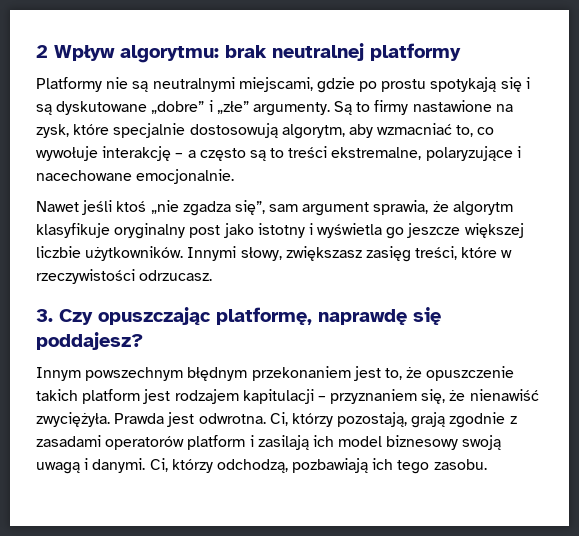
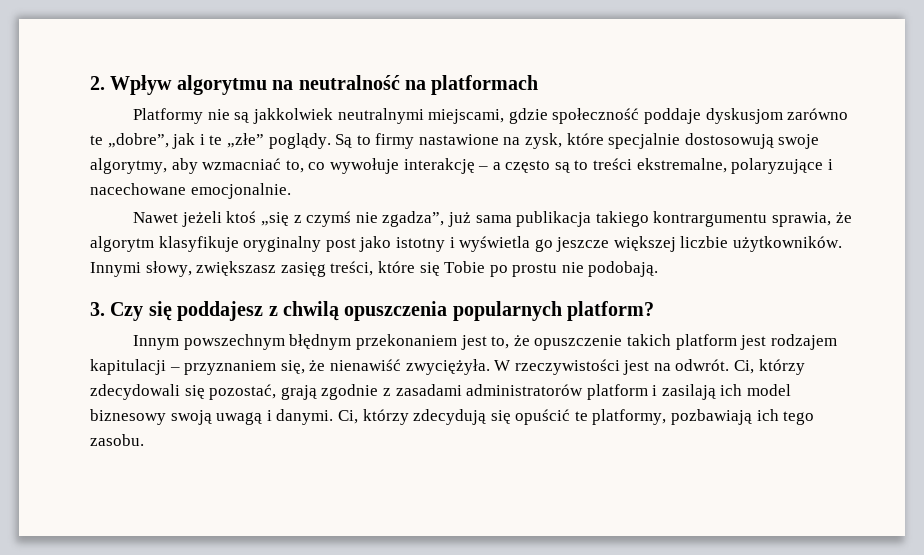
[36,43,461,63] 2 Wpływ algorytmu: brak neutralnej platformy -> [90,75,539,95] 2. Wpływ algorytmu na neutralność na platformach
(149, 86) none -> [253,108,334,124] jakkolwiek
[359,77,530,92] [36,100,330,116] po prostu spotykają się i są dyskutowane „dobre” i „złe” argumenty. -> [552,108,849,124] [90,133,331,149] społeczność poddaje dyskusjom zarówno te „dobre”, jak i te „złe” poglądy.
[281,124,345,139] algorytm, -> [778,134,820,149] [90,158,167,174] swoje algorytmy,
[82,200,370,216] jeśli ktoś „nie zgadza się”, sam argument -> [181,211,768,227] jeżeli ktoś „się z czymś nie zgadza”, już sama publikacja takiego kontrargumentu
[501,250,513,258] [36,269,213,284] [36,307,441,325] [36,332,143,350] w rzeczywistości odrzucasz. // 3. Czy opuszczając platformę, naprawdę się poddajesz? -> [419,261,659,277] [90,301,655,321] się Tobie po prostu nie podobają. // 3. Czy się poddajesz z chwilą opuszczenia popularnych platform?
[114,412,408,427] Prawda jest odwrotna. Ci, którzy pozostają, -> [494,359,805,375] [90,384,277,400] W rzeczywistości jest na odwrót. Ci, którzy zdecydowali się pozostać,
[105,436,185,450] operatorów -> [466,384,584,396] administratorów
[216,459,288,473] odchodzą, -> [413,409,667,425] zdecydują się opuścić te platformy,

